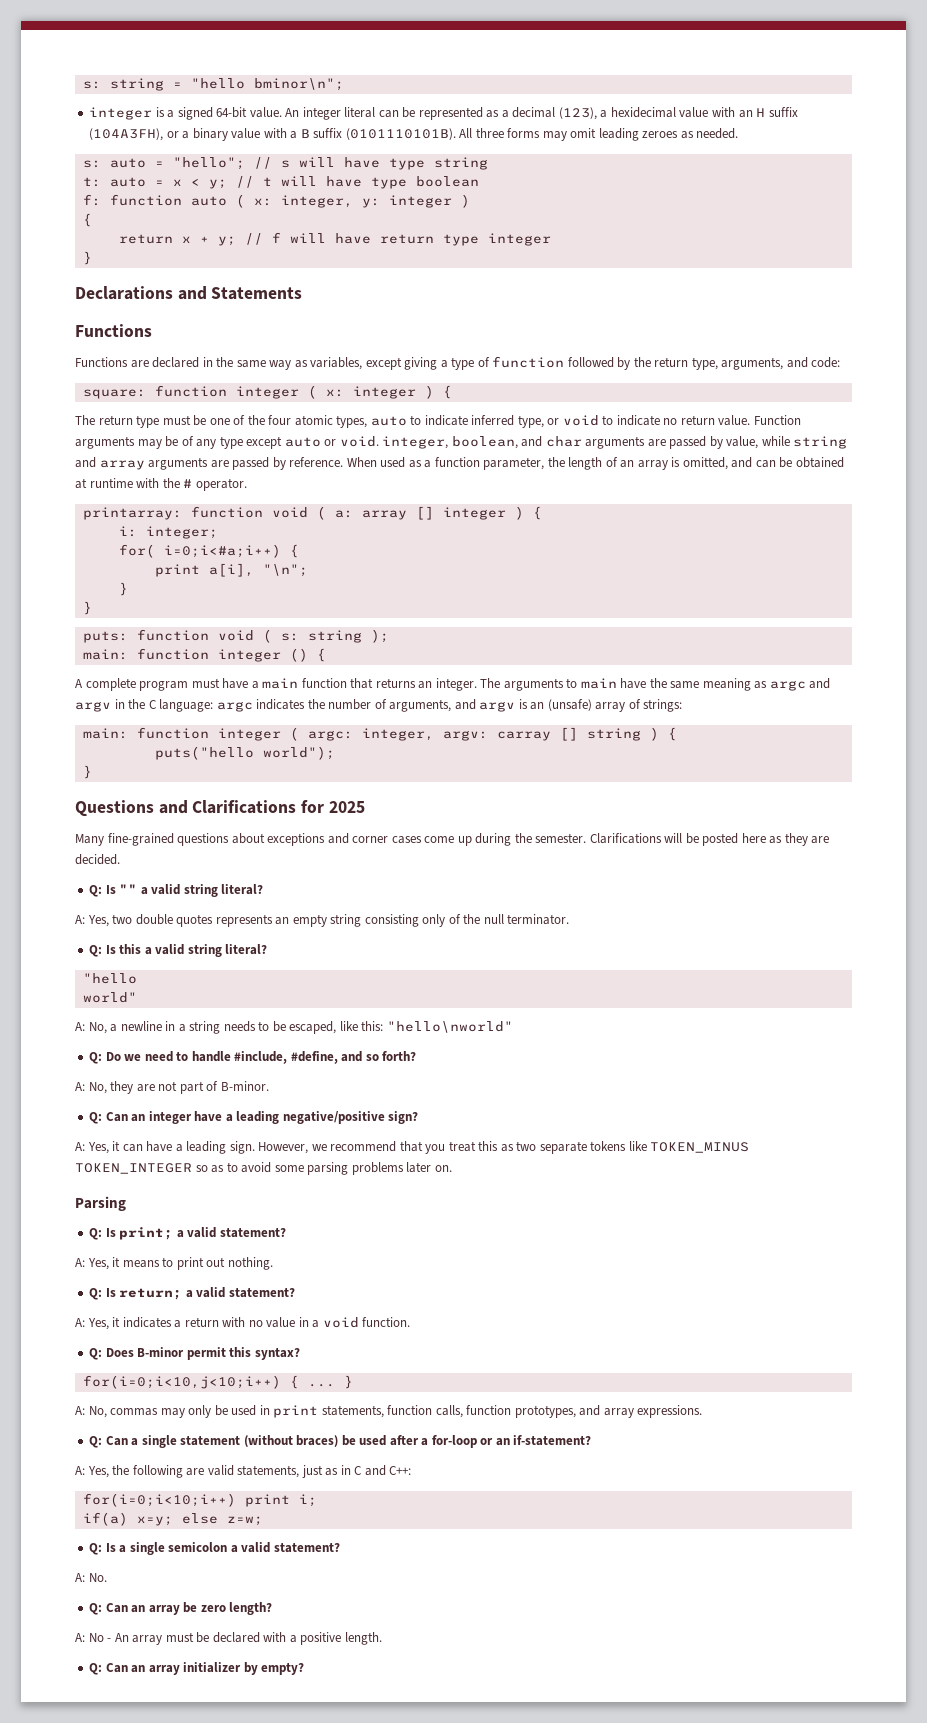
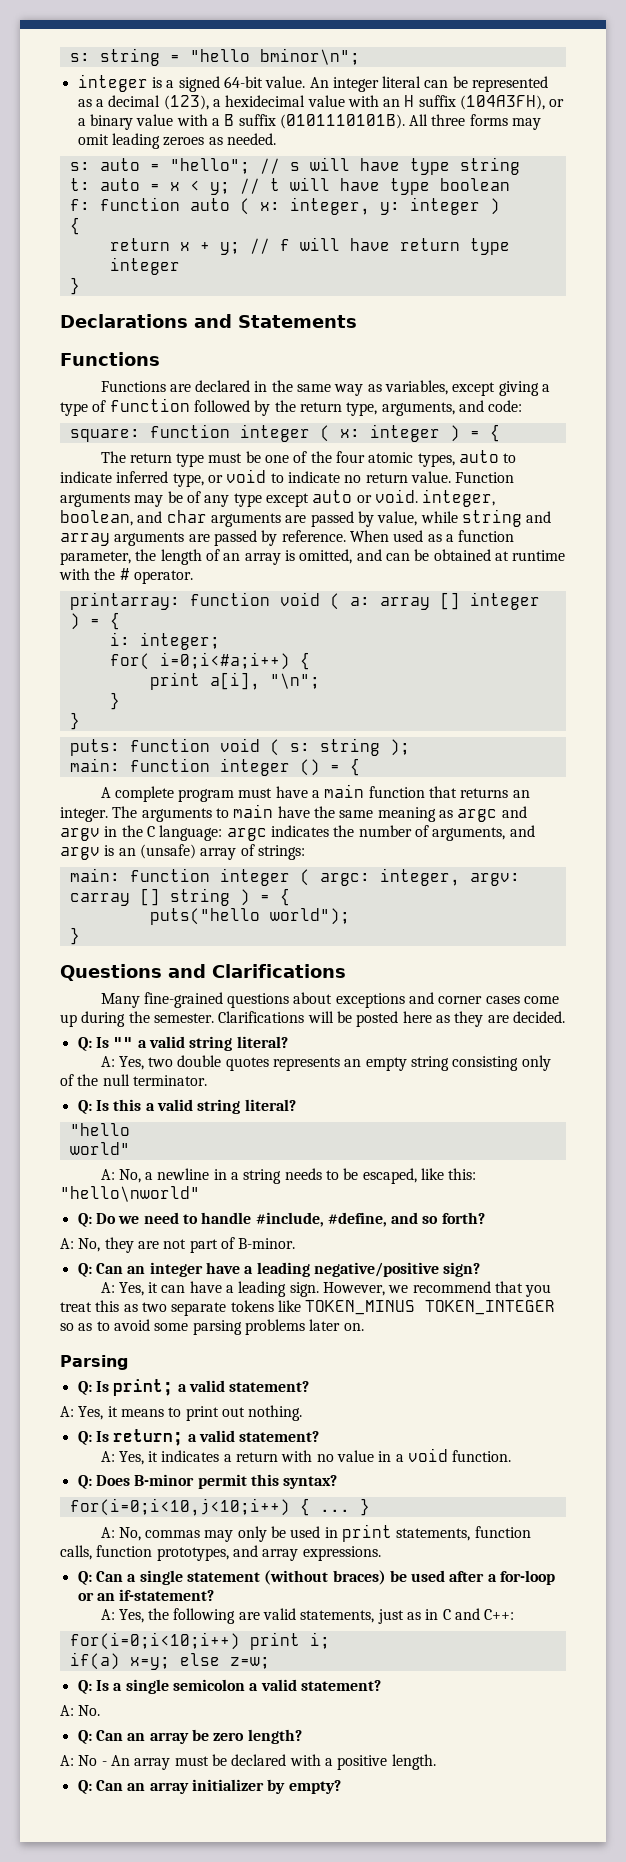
(434, 392) none -> [469,430,480,438] =
(524, 513) none -> [89,618,100,626] =
(308, 655) none -> [329,764,340,772] =
(659, 734) none -> [259,894,270,902] =
[301,800,365,813] for 2025 -> (346, 971) none

